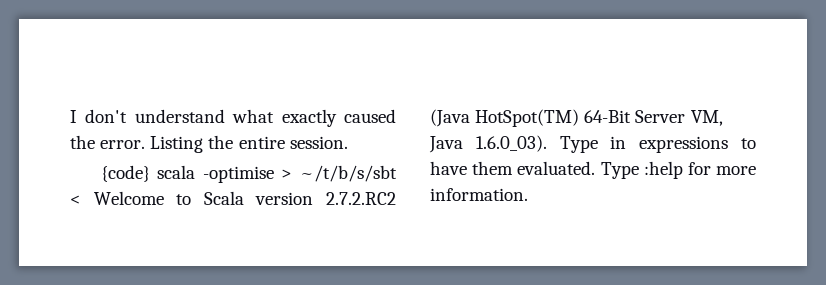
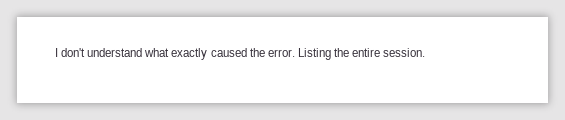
[100,165,398,183] [70,191,396,205] [430,109,723,127] [429,135,756,153] [430,161,756,179] [430,188,528,201] // {code} scala -optimise > ~/t/b/s/sbt < Welcome to Scala version 2.7.2.RC2 (Java HotSpot(TM) 64-Bit Server VM, Java 1.6.0_03). Type in expressions to have them evaluated. Type :help for more information. -> (426, 52) none

